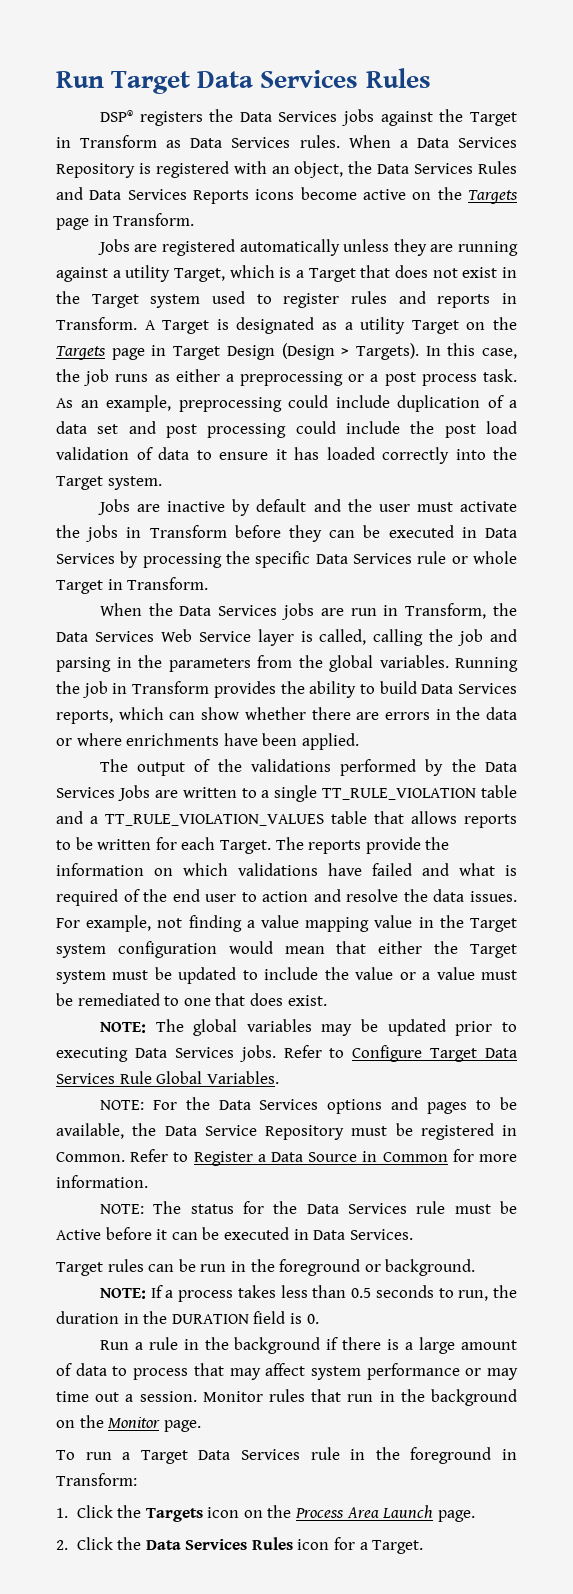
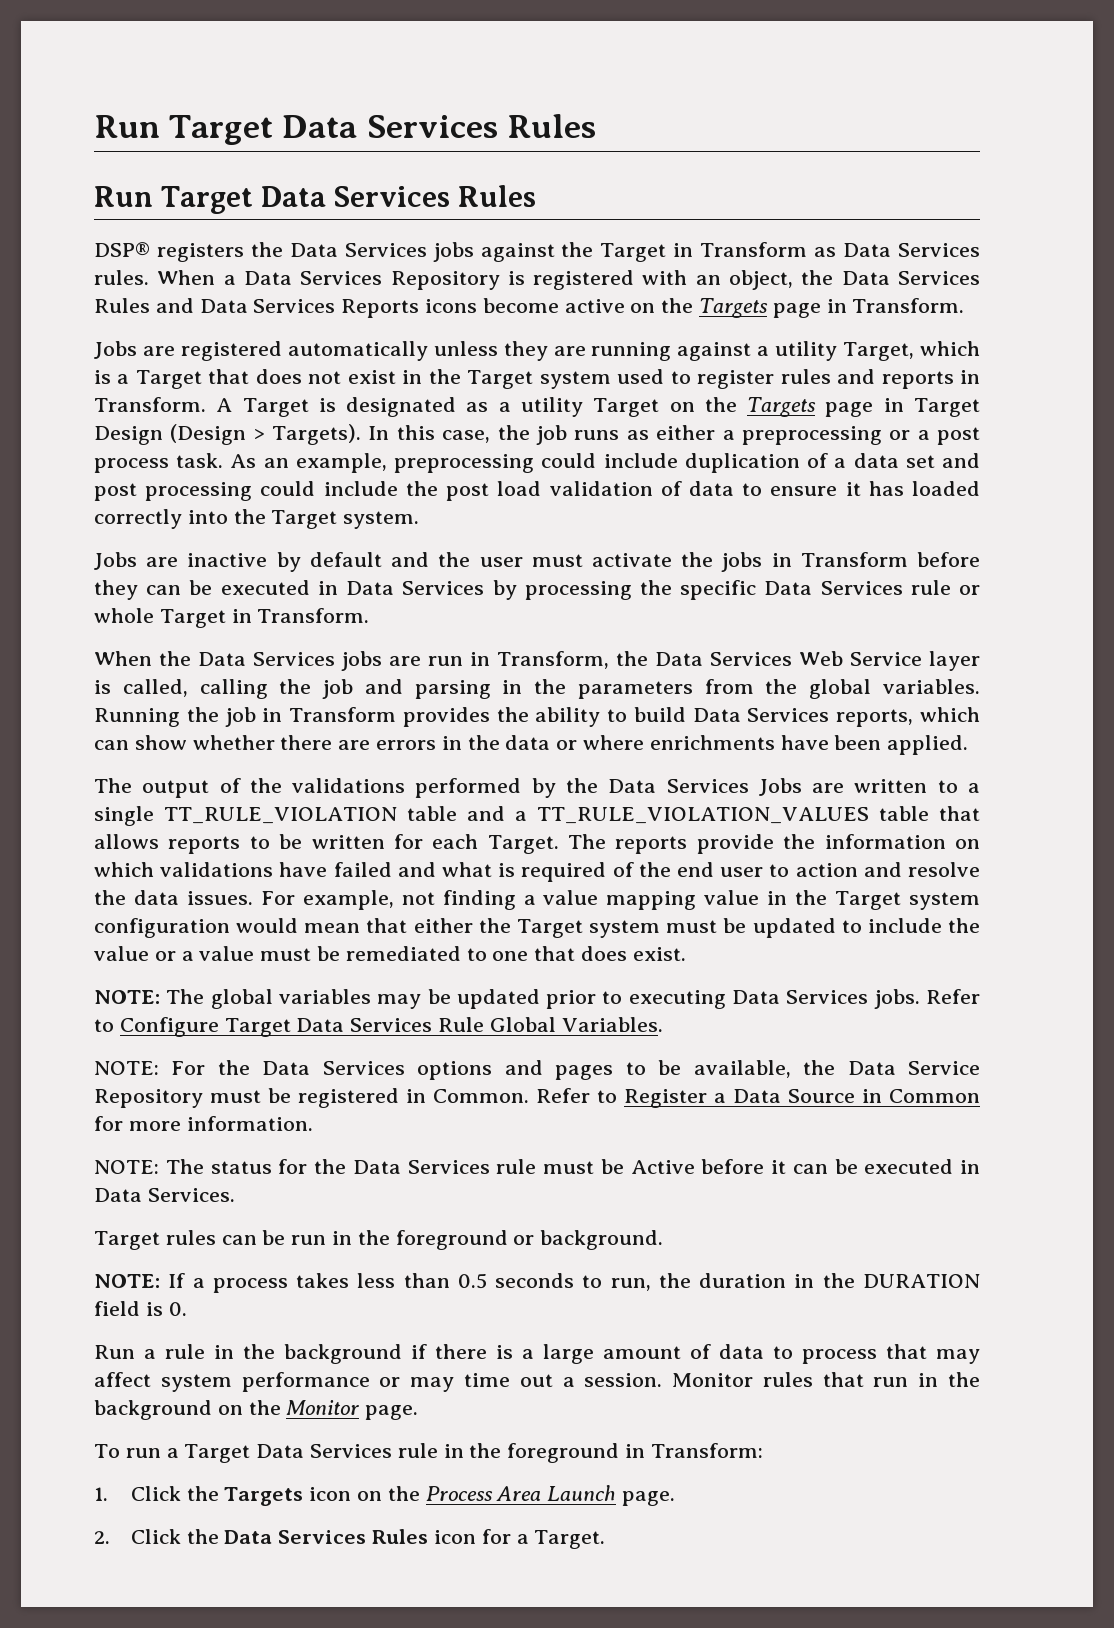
[56,68,431,94] Run Target Data Services Rules -> [94,114,596,145] [94,185,537,214] Run Target Data Services Rules // Run Target Data Services Rules

